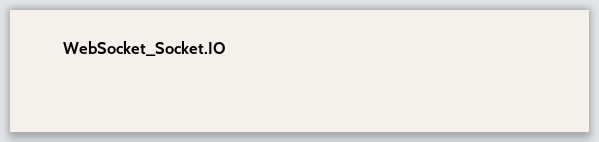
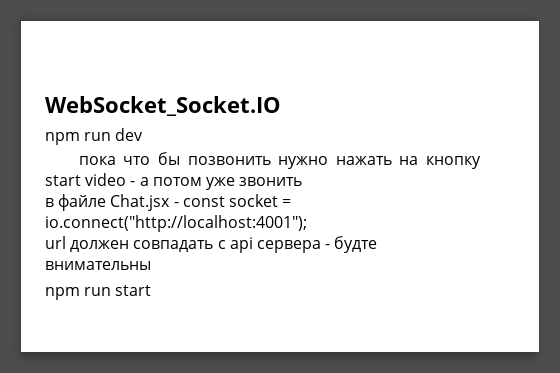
(226, 48) none -> [45,128,144,145] [78,152,481,169] [45,173,303,190] [45,194,292,211] [45,215,307,232] [45,236,378,253] [45,261,151,270] [45,285,152,300] // npm run dev // пока что бы позвонить нужно нажать на кнопку start video - а потом уже звонить // в файле Chat.jsx - const socket = io.connect("http://localhost:4001"); // url должен совпадать с api сервера - будте внимательны // npm run start

